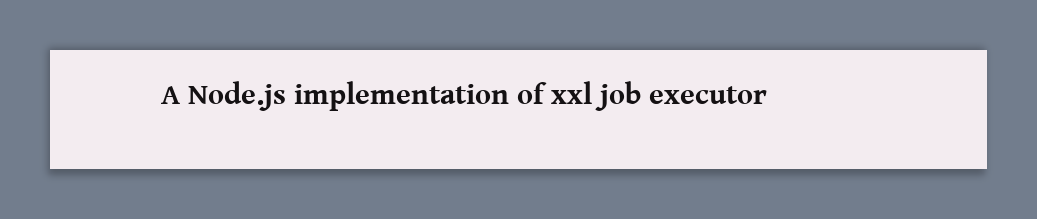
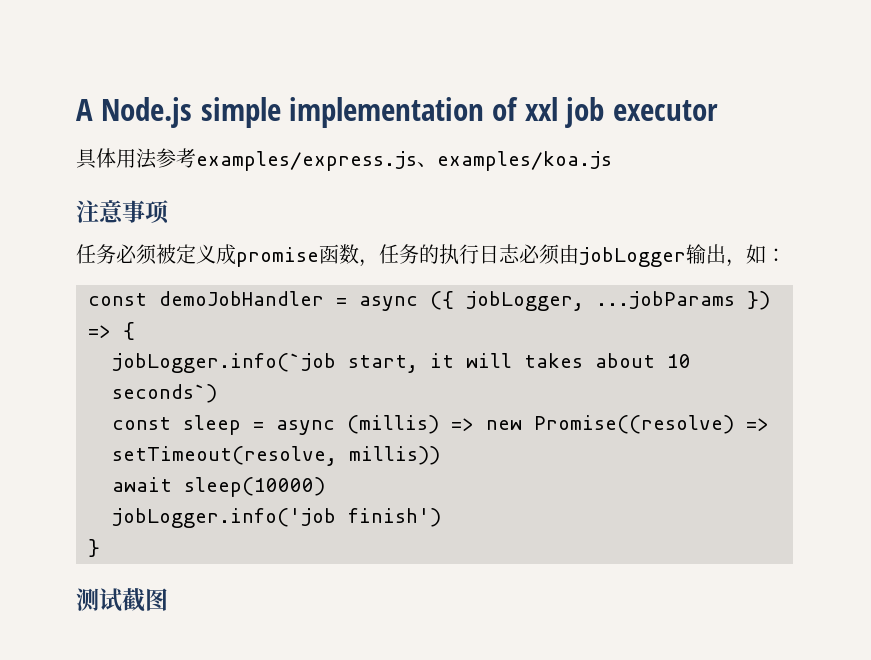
(286, 96) none -> [200,97,281,128] simple
(767, 95) none -> [76,148,612,171] [76,200,170,224] [76,244,786,267] [88,291,770,311] [88,322,135,340] [112,353,691,373] [112,384,217,403] [112,415,769,435] [112,446,440,466] [112,477,325,497] [112,508,441,528] [88,539,100,557] [76,588,168,612] // 具体用法参考examples/express.js、examples/koa.js // 注意事项 // 任务必须被定义成promise函数，任务的执行日志必须由jobLogger输出，如： // const demoJobHandler = async ({ jobLogger, ...jobParams }) => { // jobLogger.info(`job start, it will takes about 10 seconds`) // const sleep = async (millis) => new Promise((resolve) => setTimeout(resolve, millis)) // await sleep(10000) // jobLogger.info('job finish') // } // 测试截图

